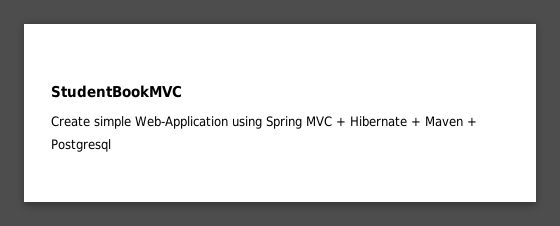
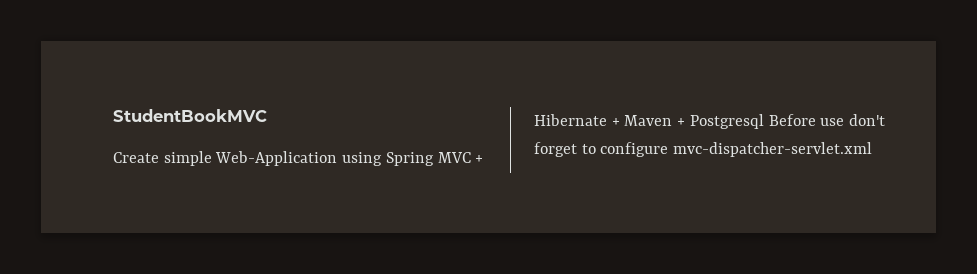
(111, 145) none -> [768,114,886,126] [534,142,873,157] Before use don't forget to configure mvc-dispatcher-servlet.xml

